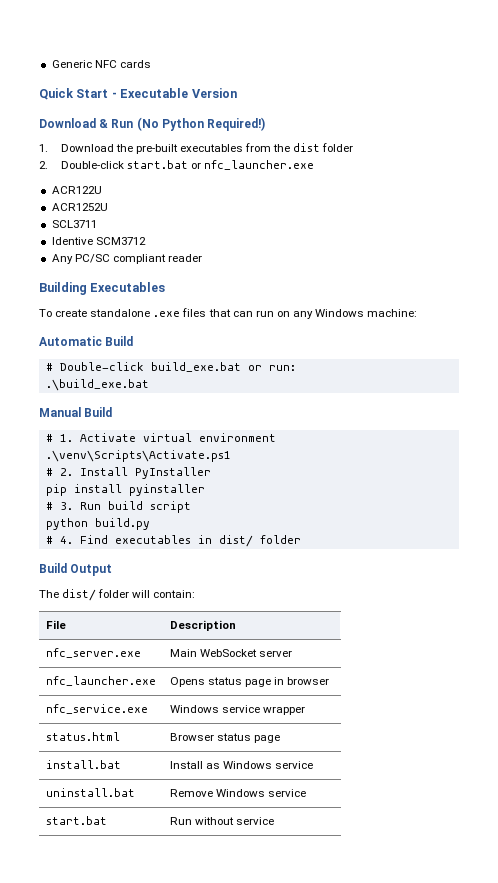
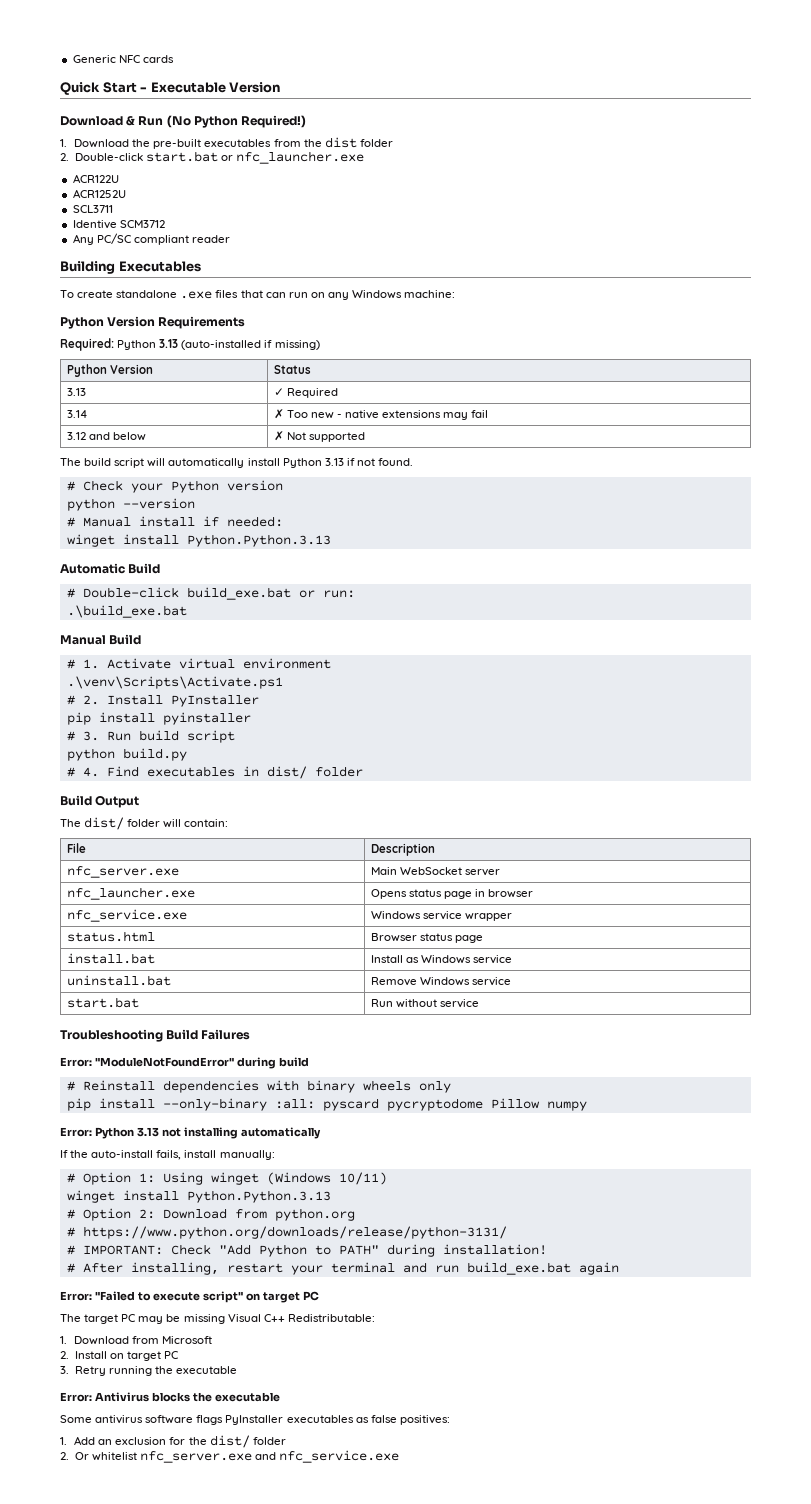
(418, 313) none -> [60,316,246,329] [60,338,320,351] [66,364,153,377] [273,365,311,374] [66,388,86,396] [273,388,338,398] [66,410,87,418] [273,409,489,420] [66,432,146,441] [273,431,365,442] [60,458,414,468] [66,480,283,493] [66,498,195,511] [66,516,283,527] [66,534,331,547] // Python Version Requirements // Required: Python 3.13 (auto-installed if missing) // Python Version | Status // 3.13 | ✓ Required // 3.14 | ✗ Too new - native extensions may fail // 3.12 and below | ✗ Not supported // The build script will automatically install Python 3.13 if not found. // # Check your Python version // python --version // # Manual install if needed: // winget install Python.Python.3.13
(274, 821) none -> [60,1029,251,1042] [60,1057,309,1069] [66,1080,451,1093] [66,1098,587,1111] [60,1127,321,1139] [60,1150,275,1160] [66,1172,387,1185] [66,1190,331,1203] [66,1208,355,1221] [66,1226,507,1239] [66,1244,547,1257] [66,1262,619,1275] [60,1291,319,1303] [60,1314,375,1324] [60,1336,213,1345] [60,1351,179,1361] [60,1366,238,1376] [60,1392,280,1402] [60,1415,450,1425] [60,1435,286,1448] [60,1450,400,1463] // Troubleshooting Build Failures // Error: "ModuleNotFoundError" during build // # Reinstall dependencies with binary wheels only // pip install --only-binary :all: pyscard pycryptodome Pillow numpy // Error: Python 3.13 not installing automatically // If the auto-install fails, install manually: // # Option 1: Using winget (Windows 10/11) // winget install Python.Python.3.13 // # Option 2: Download from python.org // # https://www.python.org/downloads/release/python-3131/ // # IMPORTANT: Check "Add Python to PATH" during installation! // # After installing, restart your terminal and run build_exe.bat again // Error: "Failed to execute script" on target PC // The target PC may be missing Visual C++ Redistributable: // 1. Download from Microsoft // 2. Install on target PC // 3. Retry running the executable // Error: Antivirus blocks the executable // Some antivirus software flags PyInstaller executables as false positives: // 1. Add an exclusion for the dist/ folder // 2. Or whitelist nfc_server.exe and nfc_service.exe

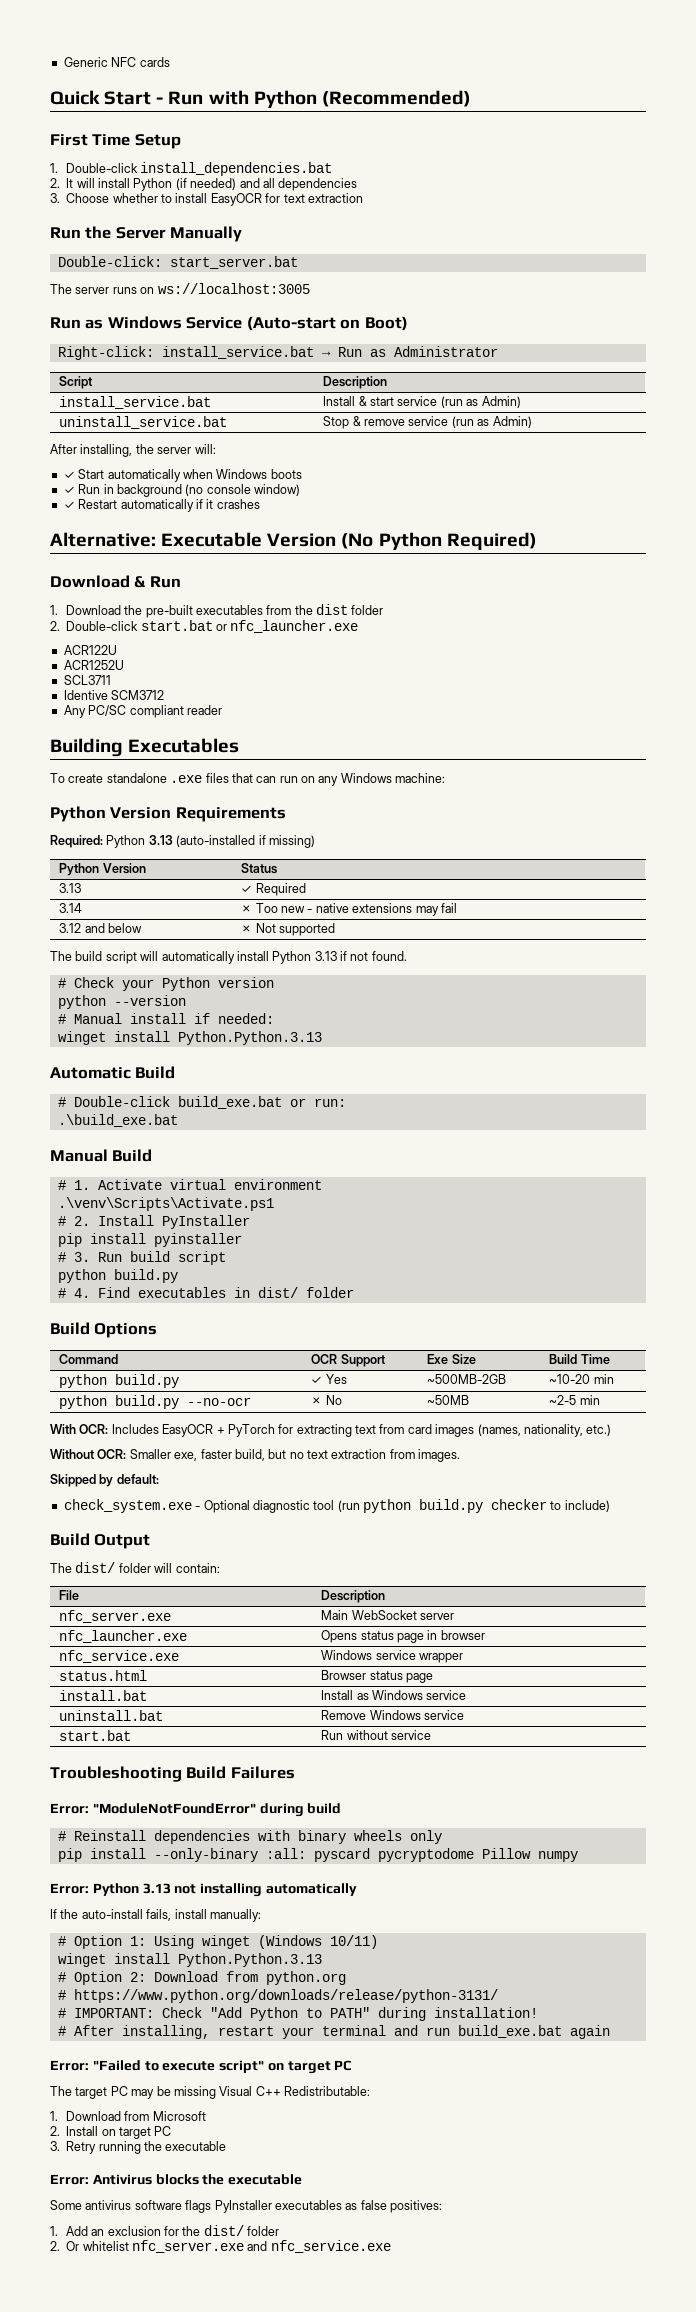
(148, 89) none -> [168,90,471,108] [50,134,181,149] [50,162,333,176] [50,178,358,191] [50,193,363,206] [50,226,243,242] [57,256,298,269] [50,283,310,294] [50,316,408,331] [57,346,498,360] [59,376,94,389] [323,376,388,389] [59,396,212,409] [323,396,521,408] [59,416,228,429] [323,416,532,429] [50,444,216,457] [63,469,302,482] [63,484,300,497] [63,499,260,512] [50,532,156,547] Run with Python (Recommended) // First Time Setup // 1. Double-click install_dependencies.bat // 2. It will install Python (if needed) and all dependencies // 3. Choose whether to install EasyOCR for text extraction // Run the Server Manually // Double-click: start_server.bat // The server runs on ws://localhost:3005 // Run as Windows Service (Auto-start on Boot) // Right-click: install_service.bat → Run as Administrator // Script | Description // install_service.bat | Install & start service (run as Admin) // uninstall_service.bat | Stop & remove service (run as Admin) // After installing, the server will: // ✓ Start automatically when Windows boots // ✓ Run in background (no console window) // ✓ Restart automatically if it crashes // Alternative:
(281, 87) none -> [341,532,537,550] (No Python Required)
[166,115,307,128] (No Python Required!) -> (181, 582) none
(363, 771) none -> [50,1322,158,1338] [59,1354,119,1364] [311,1354,386,1367] [427,1354,476,1364] [549,1354,610,1364] [59,1374,180,1388] [311,1374,347,1384] [427,1374,507,1384] [549,1374,614,1384] [59,1395,252,1409] [311,1395,342,1405] [427,1395,470,1405] [549,1395,600,1405] [50,1424,612,1437] [50,1449,461,1462] [50,1474,159,1487] [63,1499,610,1513] // Build Options // Command | OCR Support | Exe Size | Build Time // python build.py | ✓ Yes | ~500MB-2GB | ~10-20 min // python build.py --no-ocr | ✗ No | ~50MB | ~2-5 min // With OCR: Includes EasyOCR + PyTorch for extracting text from card images (names, nationality, etc.) // Without OCR: Smaller exe, faster build, but no text extraction from images. // Skipped by default: // check_system.exe - Optional diagnostic tool (run python build.py checker to include)

